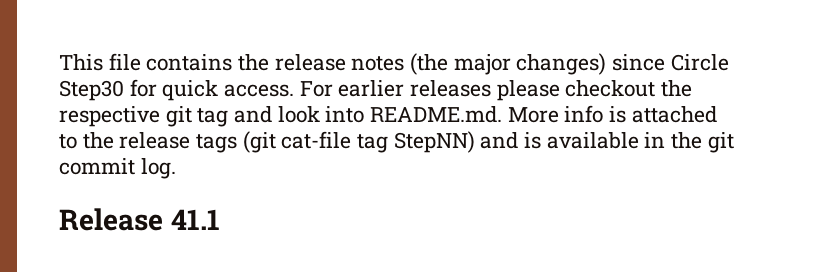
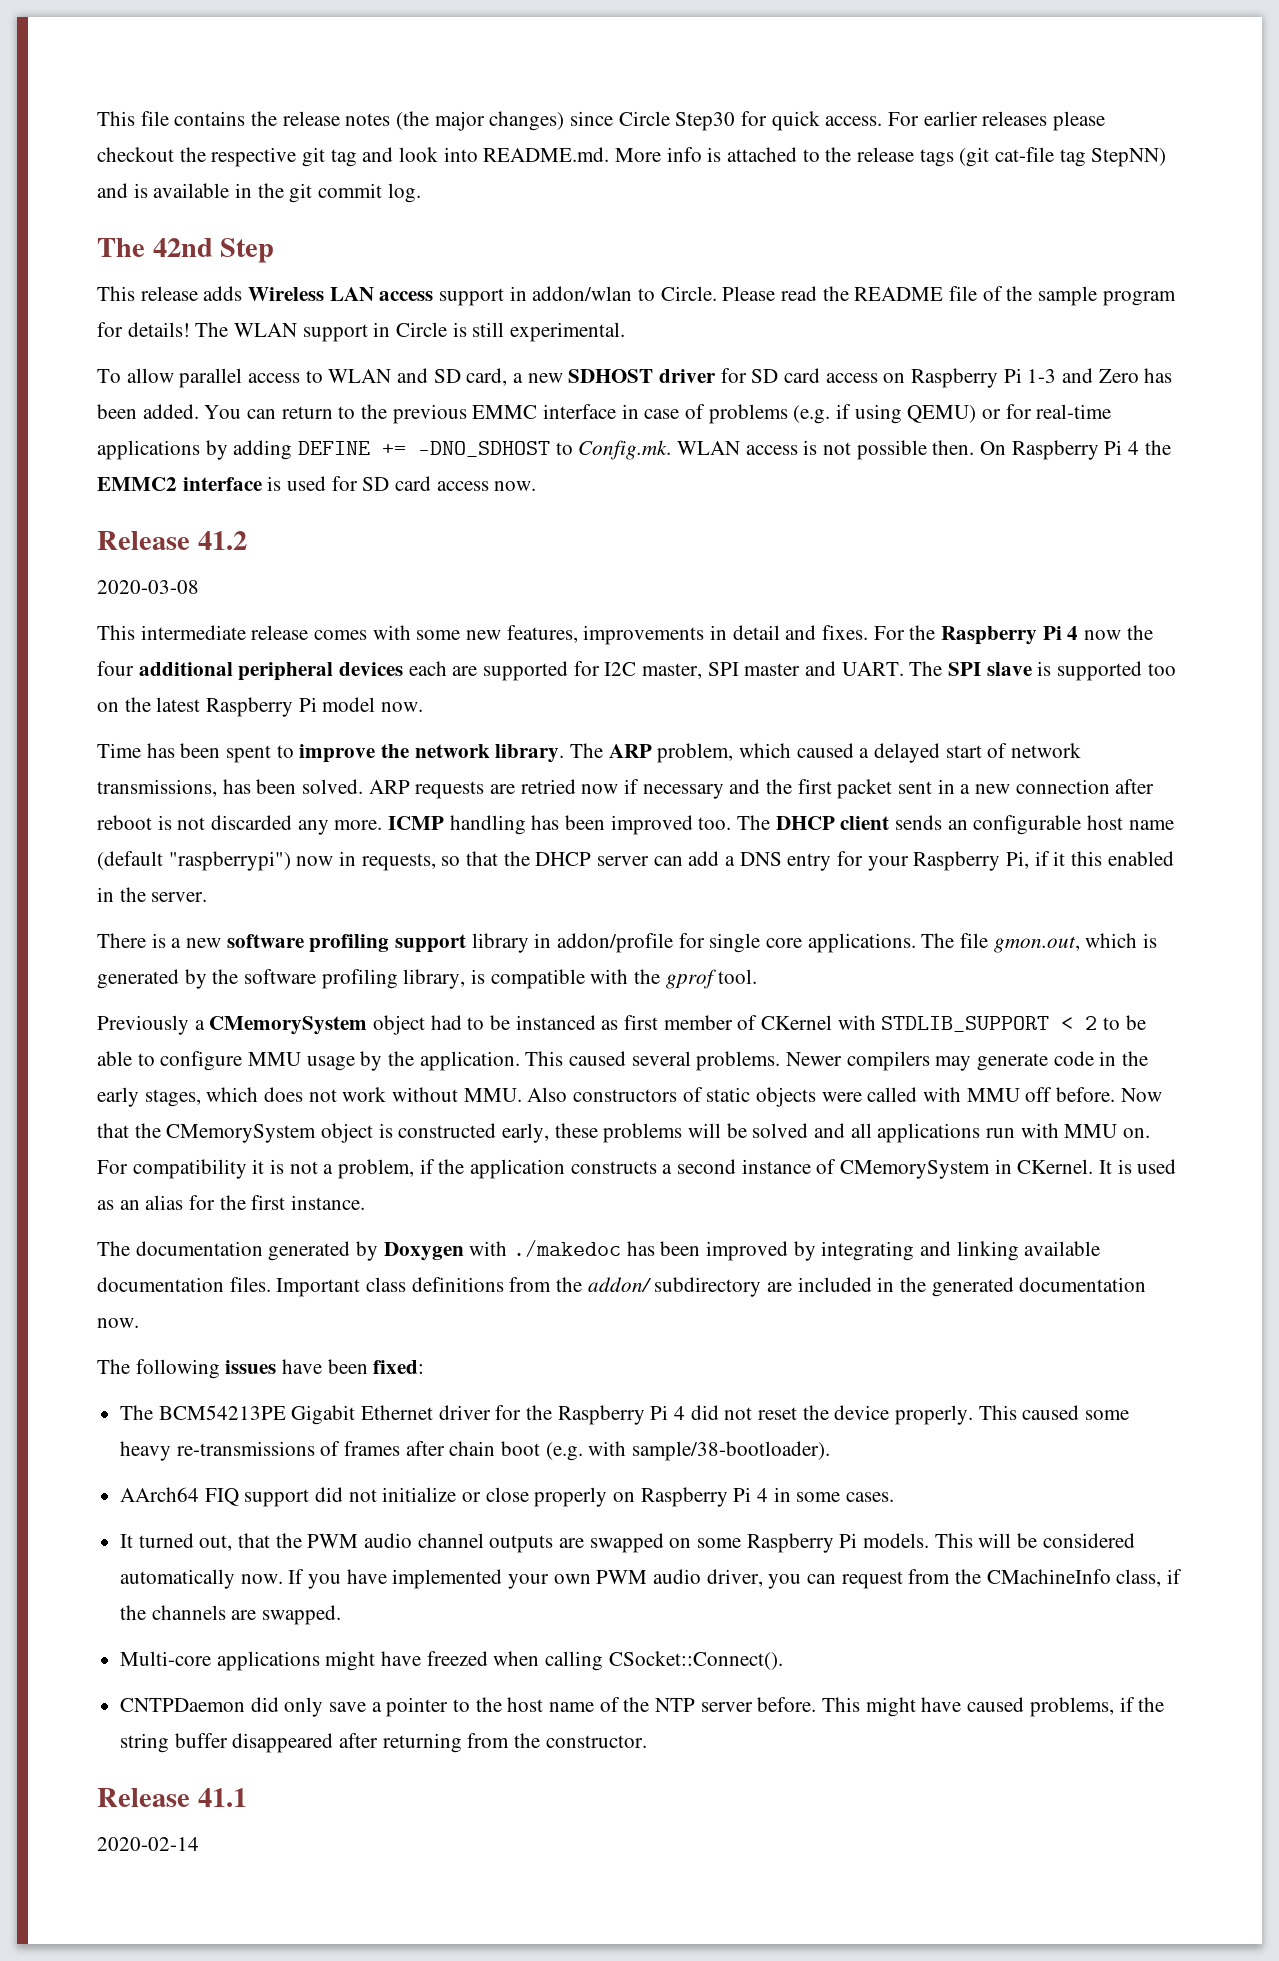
(176, 168) none -> [97,238,275,263] [97,286,1176,306] [97,322,626,342] [97,368,1173,388] [97,404,1112,424] [97,440,1171,460] [97,476,537,491] [97,531,247,550] [97,580,199,594] [97,625,1153,645] [97,661,1176,681] [97,697,424,717] [97,743,1082,763] [97,779,1155,799] [97,815,1174,835] [97,851,1174,871] [97,887,208,902] [97,933,1158,953] [97,969,758,989] [97,1015,1146,1035] [97,1051,1149,1071] [97,1087,1162,1107] [97,1123,1151,1143] [97,1159,1177,1179] [97,1195,366,1210] [97,1240,1101,1261] [97,1277,1147,1297] [97,1318,139,1328] [97,1359,425,1379] [120,1405,1130,1425] [120,1441,831,1461] [120,1487,895,1507] [120,1533,1135,1553] [120,1569,1183,1589] [120,1605,342,1625] [120,1651,783,1671] [120,1697,1165,1717] [120,1733,647,1753] // The 42nd Step // This release adds Wireless LAN access support in addon/wlan to Circle. Please read the README file of the sample program for details! The WLAN support in Circle is still experimental. // To allow parallel access to WLAN and SD card, a new SDHOST driver for SD card access on Raspberry Pi 1-3 and Zero has been added. You can return to the previous EMMC interface in case of problems (e.g. if using QEMU) or for real-time applications by adding DEFINE += -DNO_SDHOST to Config.mk. WLAN access is not possible then. On Raspberry Pi 4 the EMMC2 interface is used for SD card access now. // Release 41.2 // 2020-03-08 // This intermediate release comes with some new features, improvements in detail and fixes. For the Raspberry Pi 4 now the four additional peripheral devices each are supported for I2C master, SPI master and UART. The SPI slave is supported too on the latest Raspberry Pi model now. // Time has been spent to improve the network library. The ARP problem, which caused a delayed start of network transmissions, has been solved. ARP requests are retried now if necessary and the first packet sent in a new connection after reboot is not discarded any more. ICMP handling has been improved too. The DHCP client sends an configurable host name (default "raspberrypi") now in requests, so that the DHCP server can add a DNS entry for your Raspberry Pi, if it this enabled in the server. // There is a new software profiling support library in addon/profile for single core applications. The file gmon.out, which is generated by the software profiling library, is compatible with the gprof tool. // Previously a CMemorySystem object had to be instanced as first member of CKernel with STDLIB_SUPPORT < 2 to be able to configure MMU usage by the application. This caused several problems. Newer compilers may generate code in the early stages, which does not work without MMU. Also constructors of static objects were called with MMU off before. Now that the CMemorySystem object is constructed early, these problems will be solved and all applications run with MMU on. For compatibility it is not a problem, if the application constructs a second instance of CMemorySystem in CKernel. It is used as an alias for the first instance. // The documentation generated by Doxygen with ./makedoc has been improved by integrating and linking available documentation files. Important class definitions from the addon/ subdirectory are included in the generated documentation now. // The following issues have been fixed: // The BCM54213PE Gigabit Ethernet driver for the Raspberry Pi 4 did not reset the device properly. This caused some heavy re-transmissions of frames after chain boot (e.g. with sample/38-bootloader). // AArch64 FIQ support did not initialize or close properly on Raspberry Pi 4 in some cases. // It turned out, that the PWM audio channel outputs are swapped on some Raspberry Pi models. This will be considered automatically now. If you have implemented your own PWM audio driver, you can request from the CMachineInfo class, if the channels are swapped. // Multi-core applications might have freezed when calling CSocket::Connect(). // CNTPDaemon did only save a pointer to the host name of the NTP server before. This might have caused problems, if the string buffer disappeared after returning from the constructor.
(220, 219) none -> [97,1837,199,1851] // 2020-02-14

